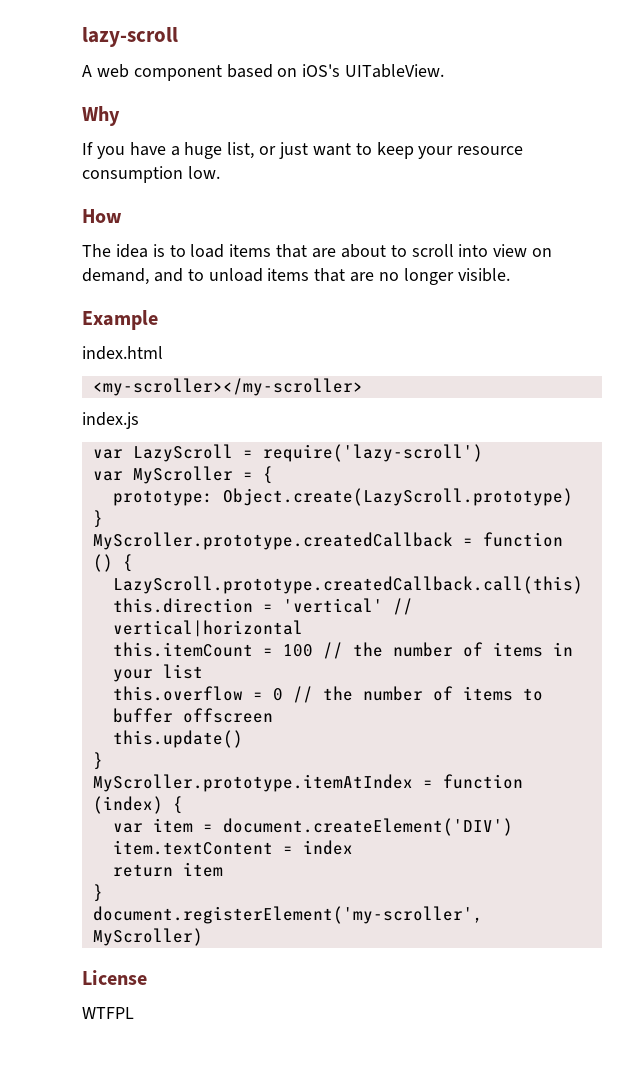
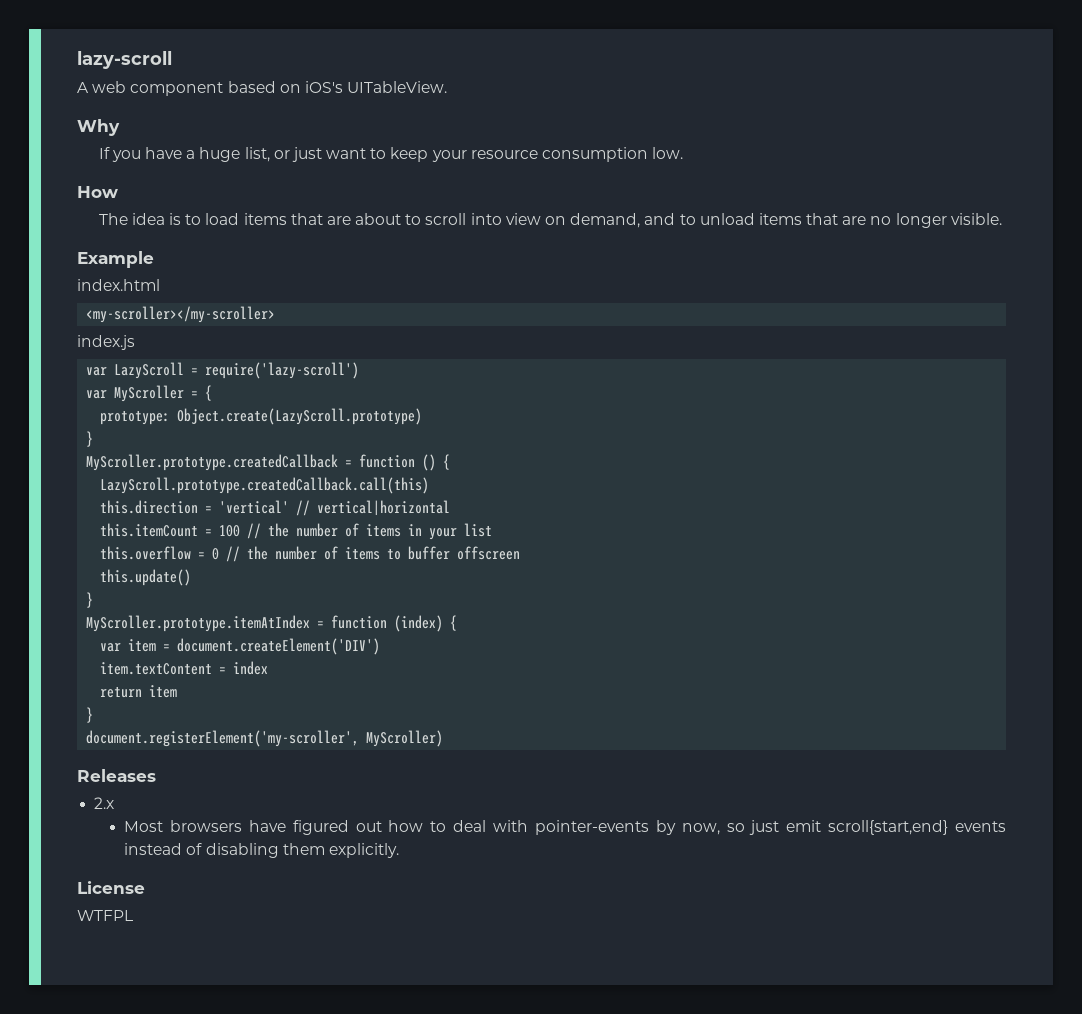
(203, 937) none -> [77,769,156,782] [94,797,115,809] [124,820,1007,835] [124,843,399,858] // Releases // 2.x // Most browsers have figured out how to deal with pointer-events by now, so just emit scroll{start,end} events instead of disabling them explicitly.

